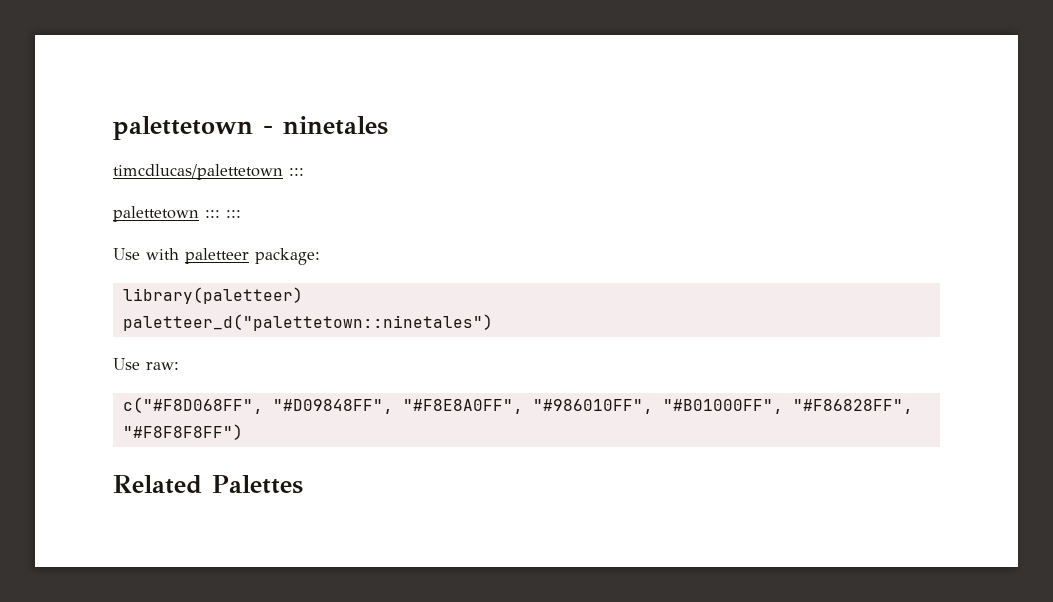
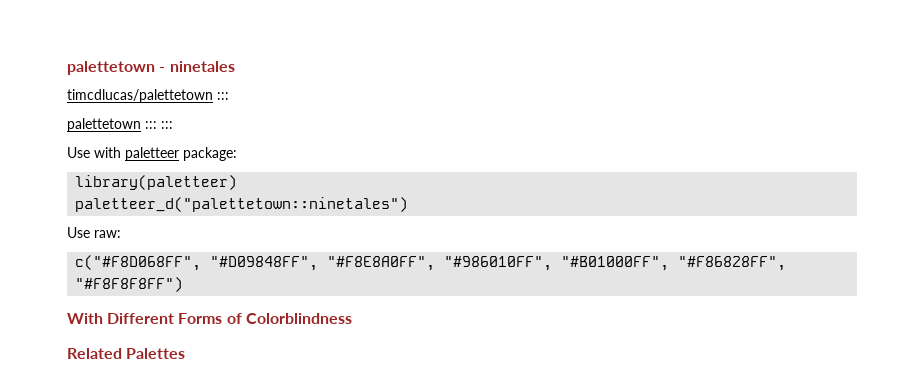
(243, 432) none -> [67,313,352,324] // With Different Forms of Colorblindness

